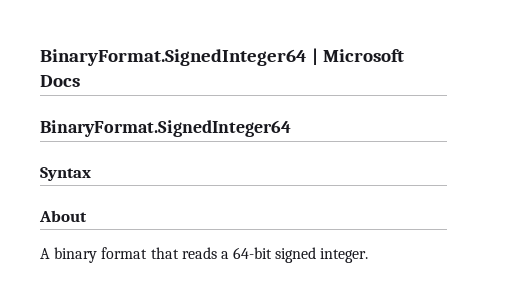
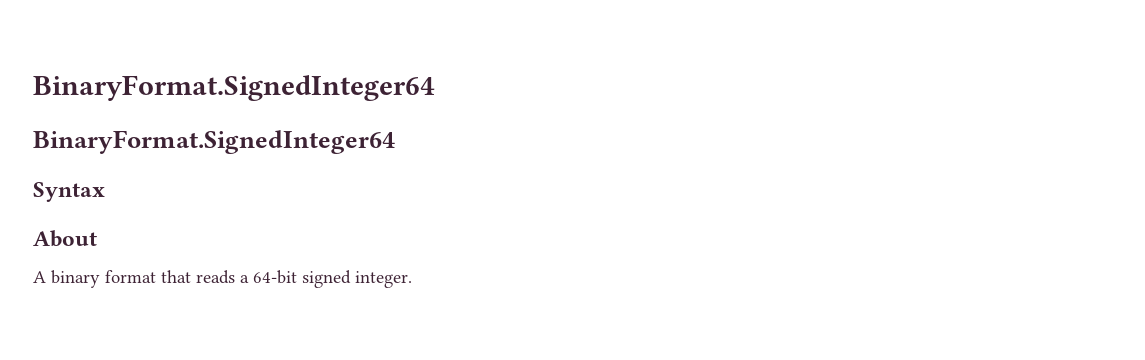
[40,48,405,66] [40,75,80,87] BinaryFormat.SignedInteger64 | Microsoft Docs -> [33,75,435,101] BinaryFormat.SignedInteger64

